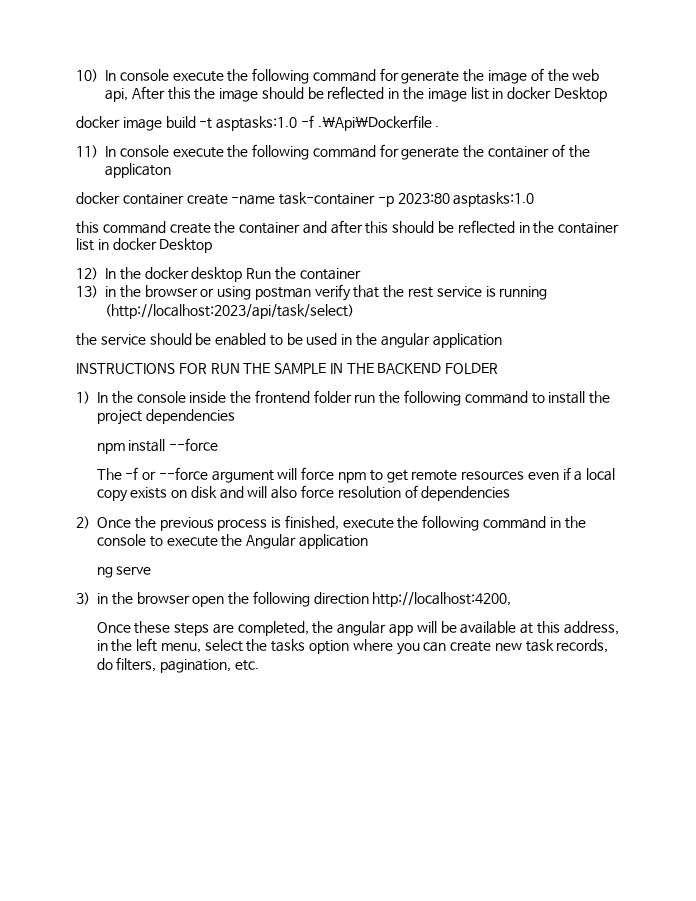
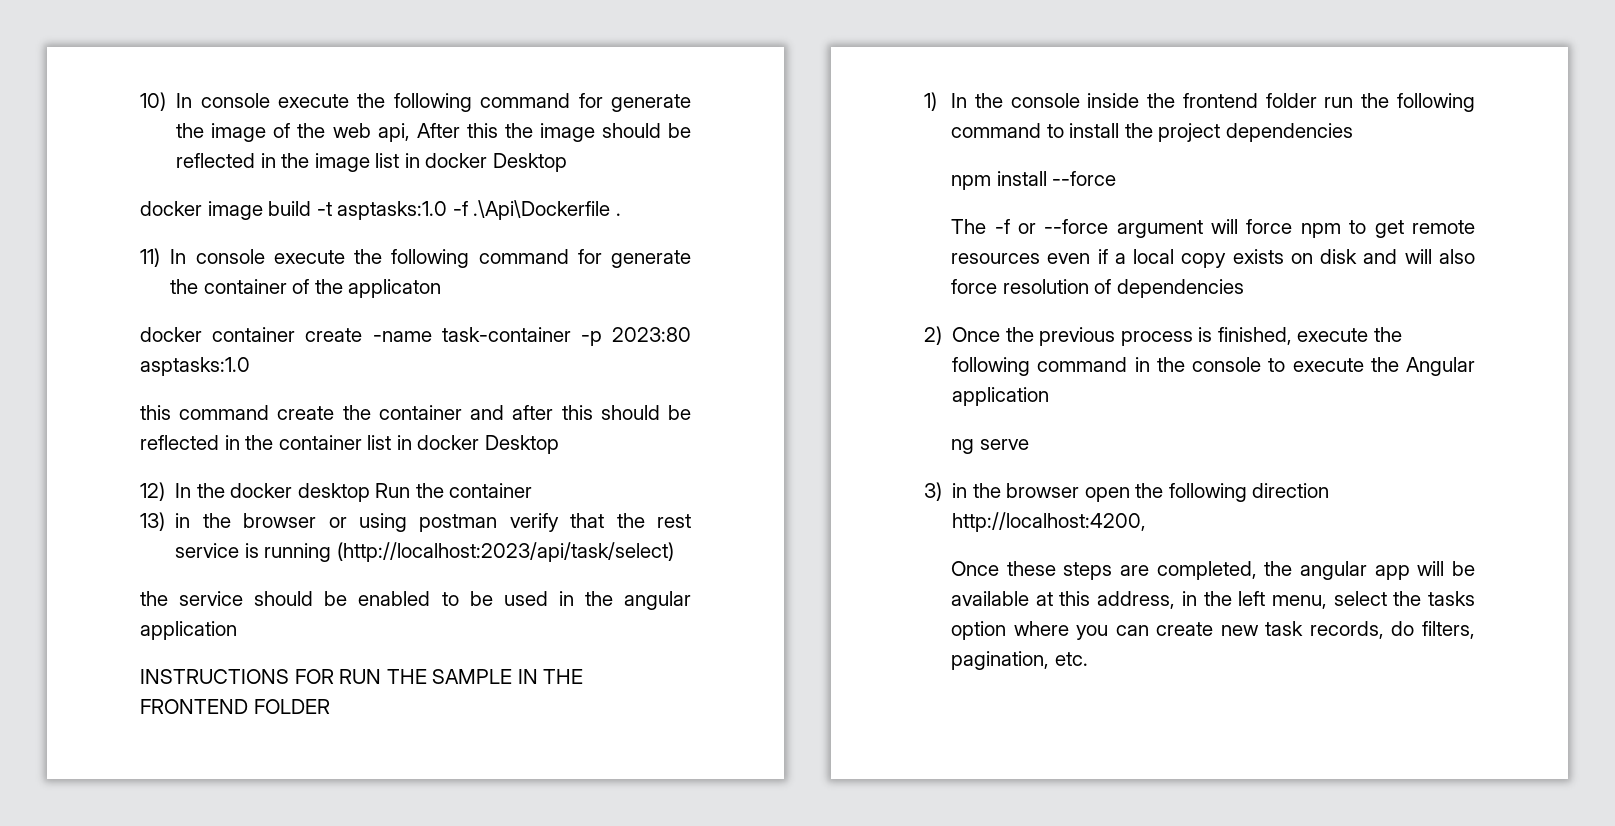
[377,363,442,374] BACKEND -> [140,699,248,714] FRONTEND

